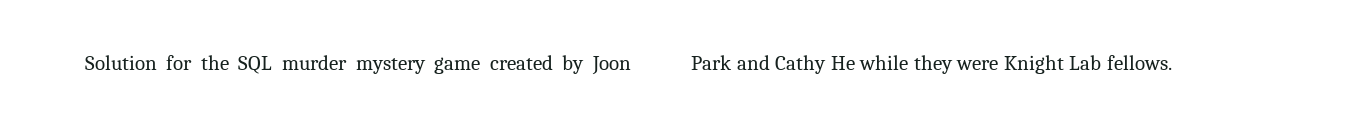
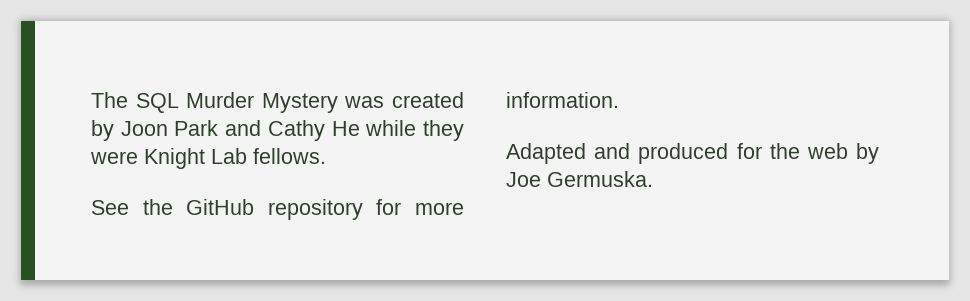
[84,55,481,74] Solution for the SQL murder mystery game -> [91,92,385,113] The SQL Murder Mystery was
(1172, 62) none -> [91,199,464,220] [506,92,619,108] [506,143,879,164] [506,171,653,187] // See the GitHub repository for more information. // Adapted and produced for the web by Joe Germuska.

